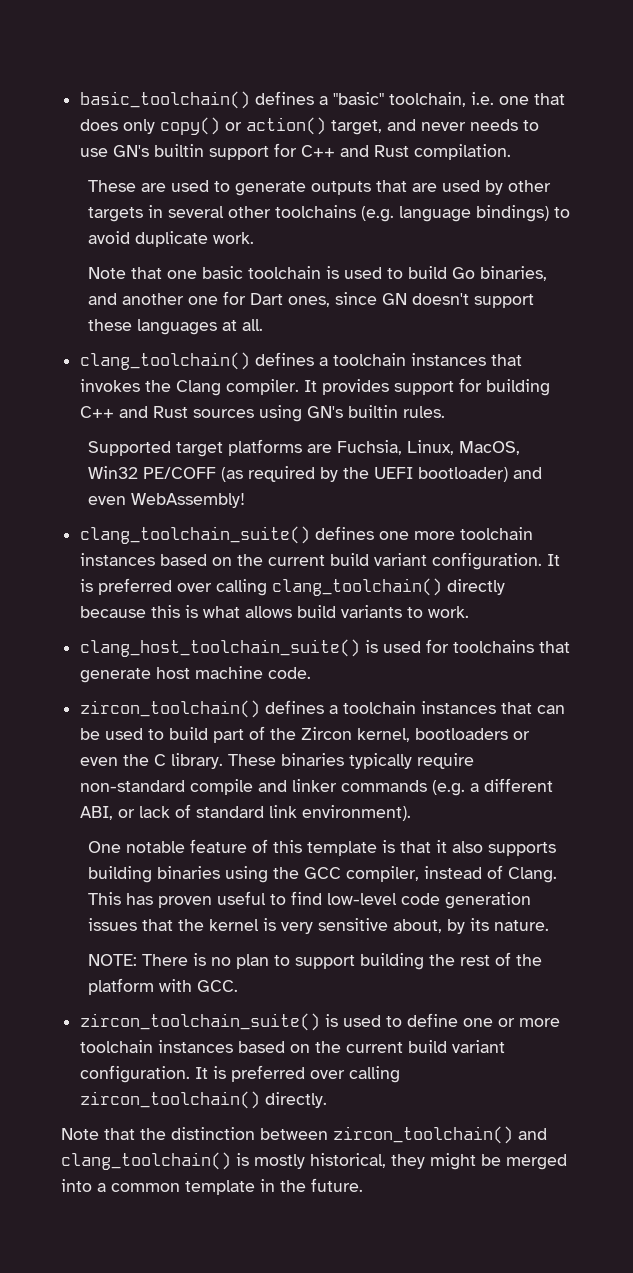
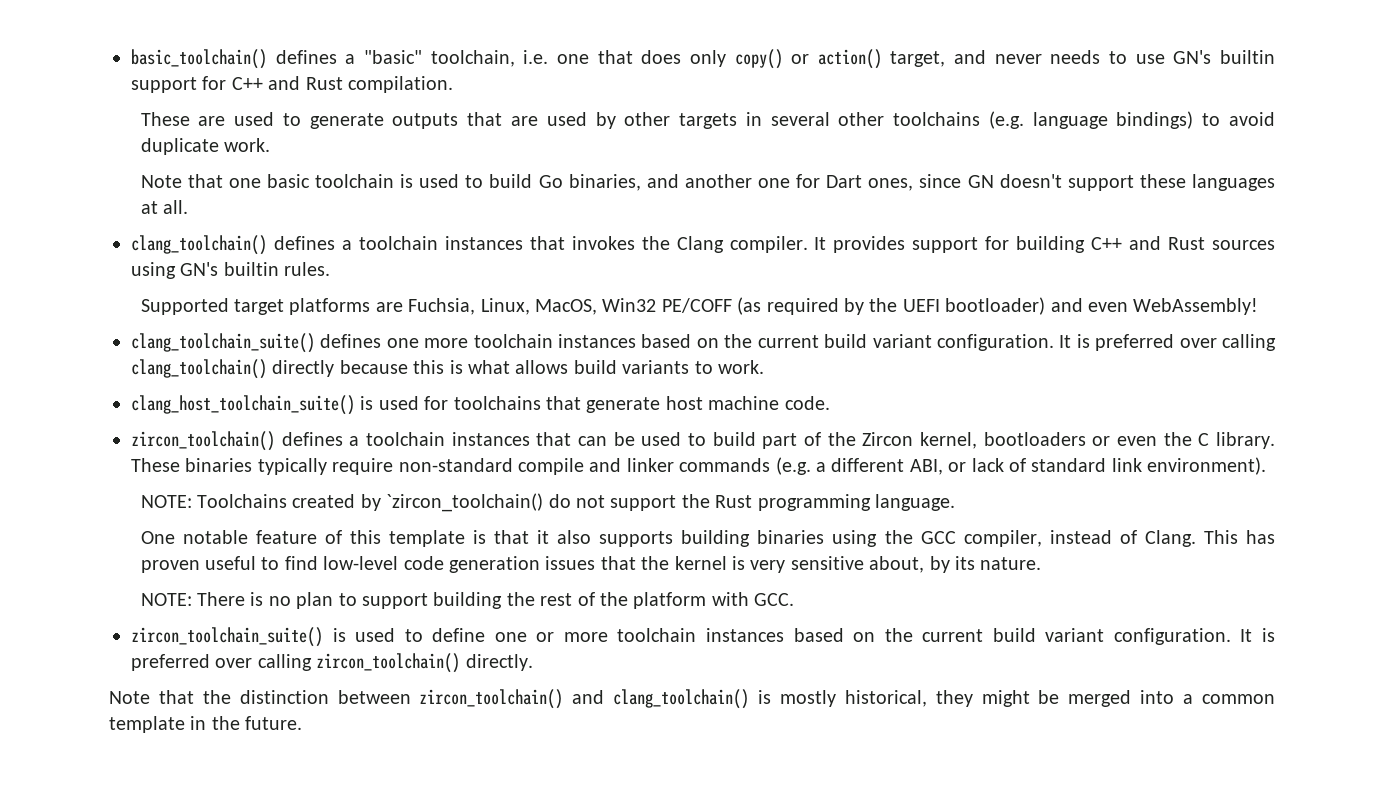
(412, 813) none -> [140,493,955,512] // NOTE: Toolchains created by `zircon_toolchain() do not support the Rust programming language.

